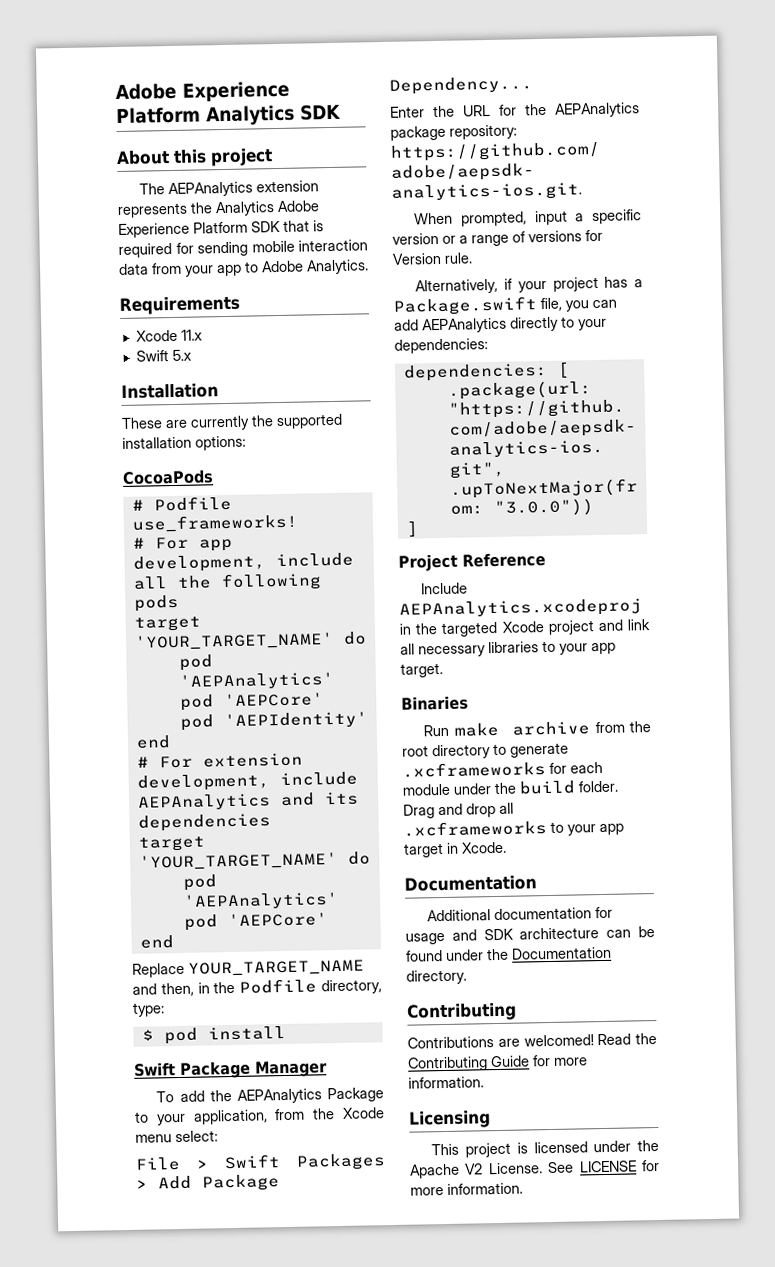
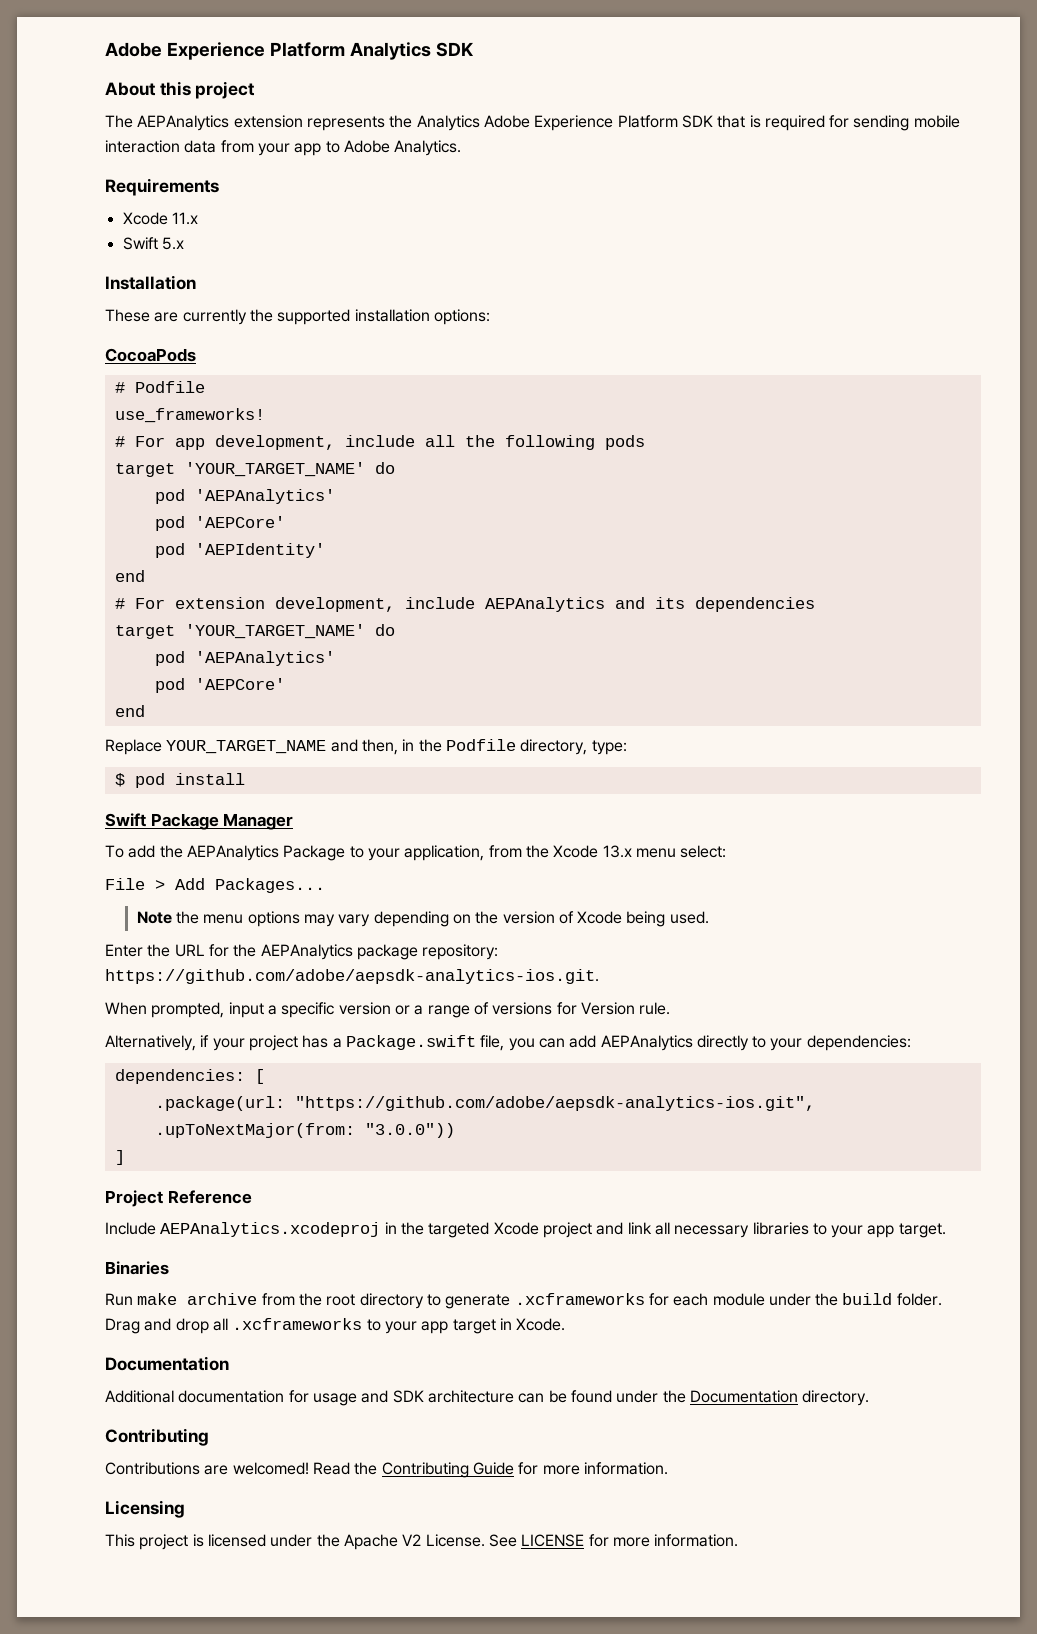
(385, 1113) none -> [602,845,632,858] 13.x
[224,1153,386,1171] [136,1174,280,1192] [389,76,533,95] Swift Packages > Add Package Dependency... -> [175,878,325,893] [136,911,709,927] Add Packages... // Note the menu options may vary depending on the version of Xcode being used.

